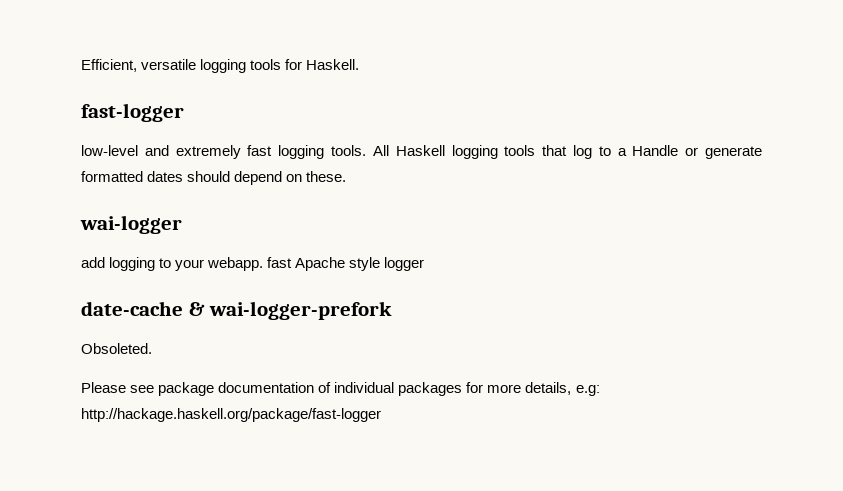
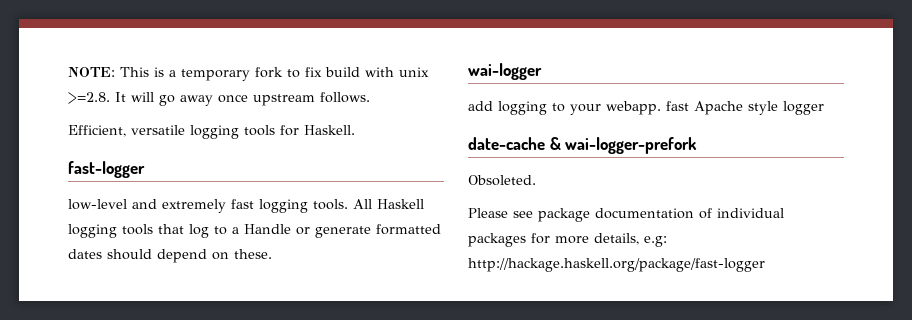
(81, 65) none -> [68,67,429,81] [68,92,370,106] NOTE: This is a temporary fork to fix build with unix >=2.8. It will go away once upstream follows. //

